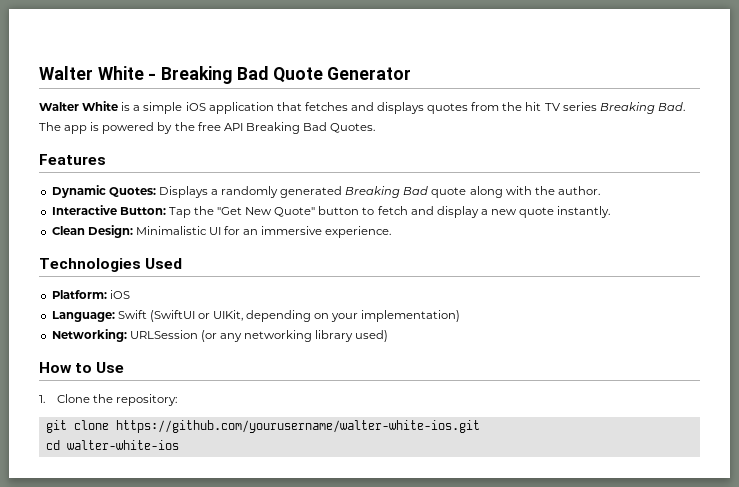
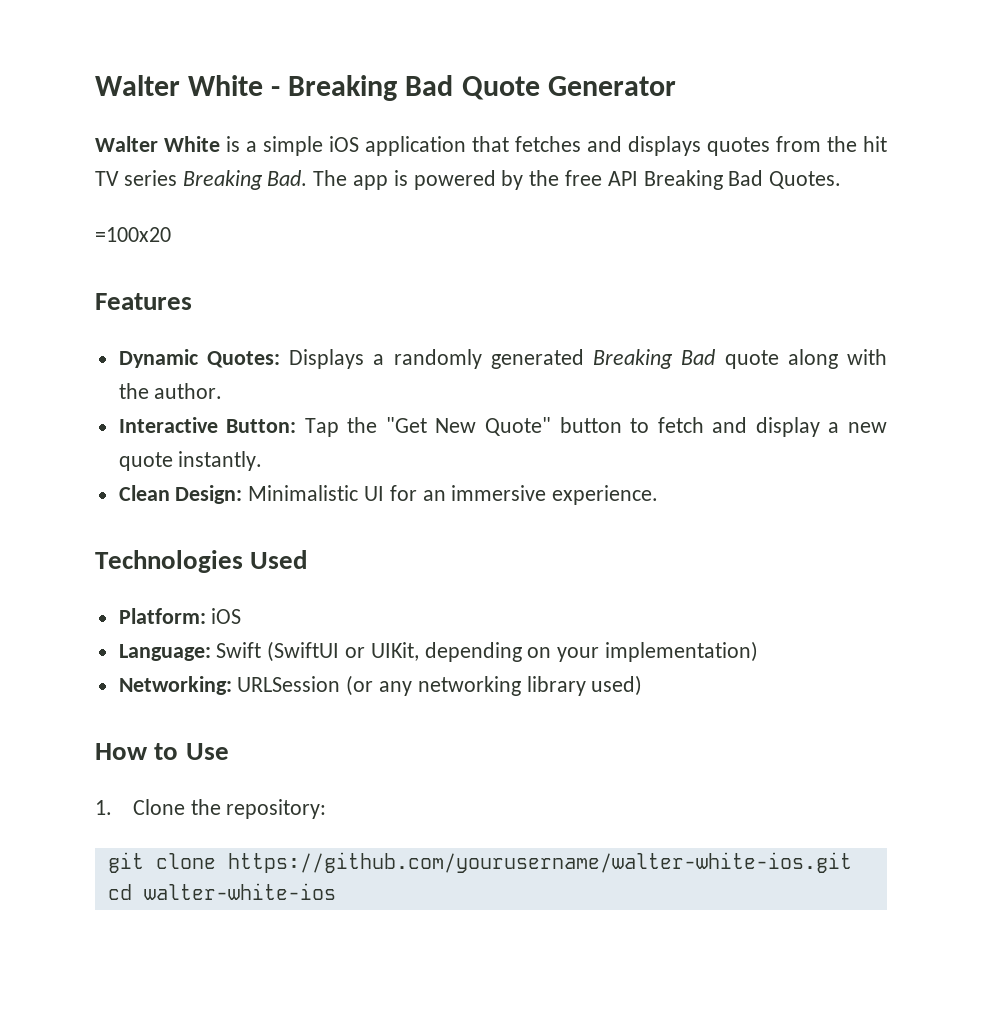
(376, 128) none -> [95,227,171,242] // =100x20

